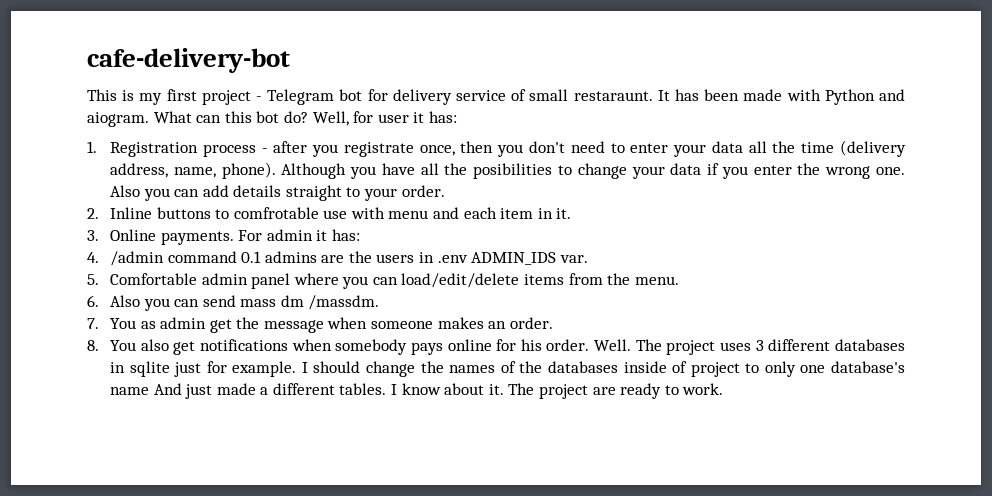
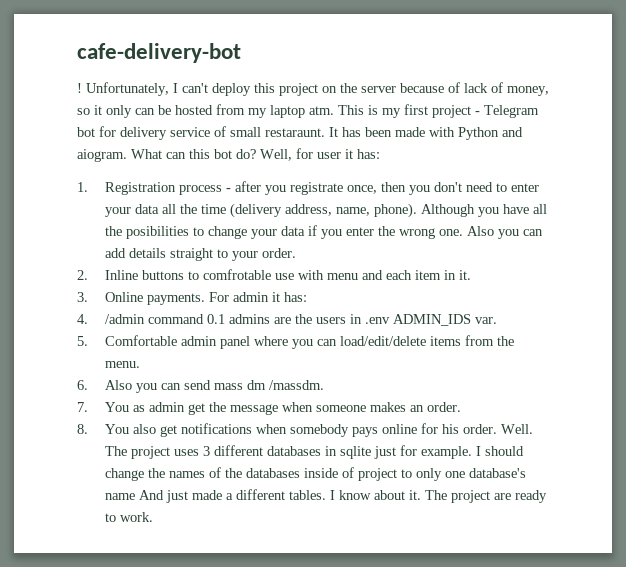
(290, 60) none -> [77,82,549,96] [77,104,334,118] ! Unfortunately, I can't deploy this project on the server because of lack of money, so it only can be hosted from my laptop atm.

